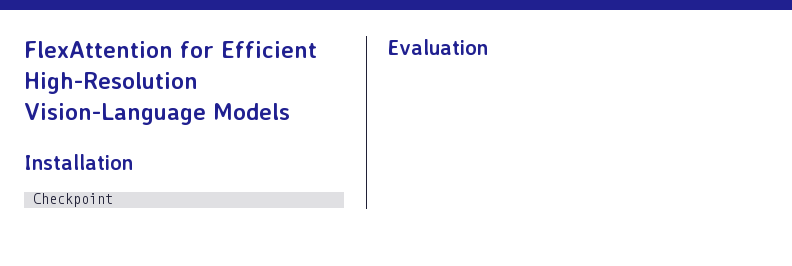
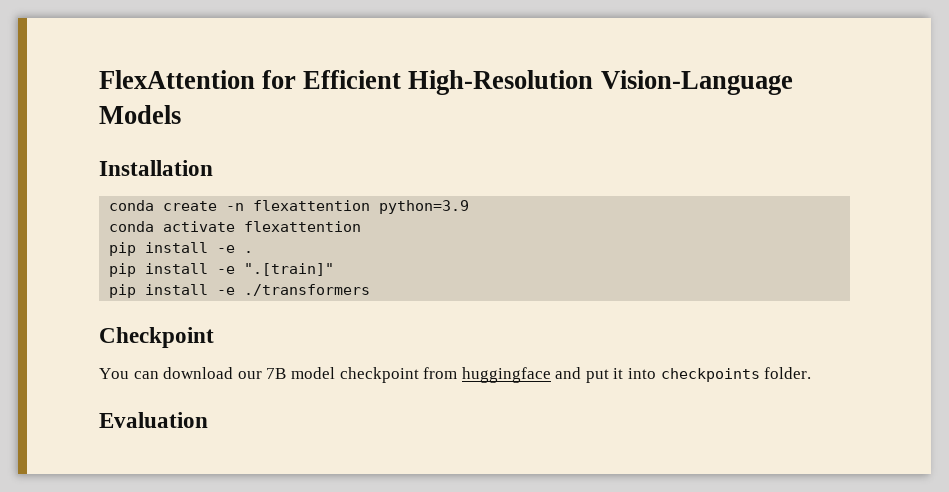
[33,193,114,207] Checkpoint -> [109,200,470,214] [109,221,362,232] [109,242,254,256] [109,263,335,277] [109,284,371,298] [99,327,214,348] [99,367,812,383] conda create -n flexattention python=3.9 // conda activate flexattention // pip install -e . // pip install -e ".[train]" // pip install -e ./transformers // Checkpoint // You can download our 7B model checkpoint from huggingface and put it into checkpoints folder.

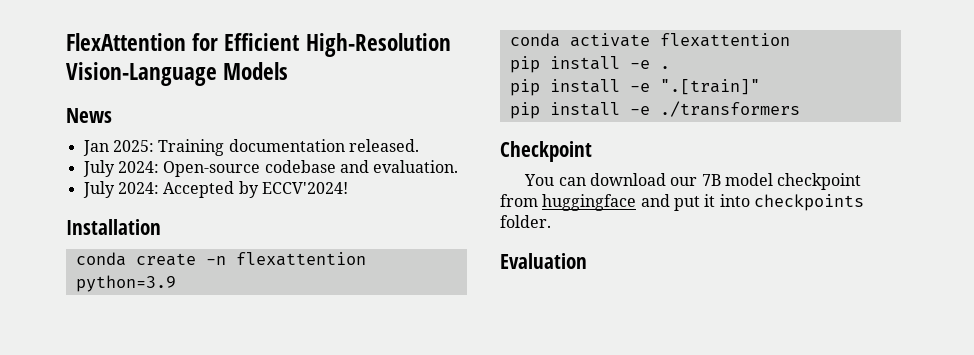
(181, 114) none -> [66,108,112,123] [82,139,419,156] [82,160,459,177] [82,181,348,198] // News // Jan 2025: Training documentation released. // July 2024: Open-source codebase and evaluation. // July 2024: Accepted by ECCV'2024!

